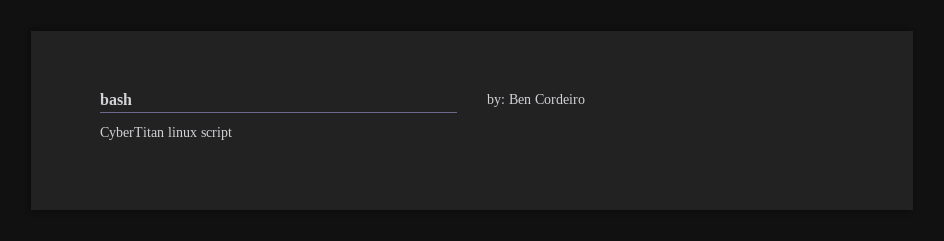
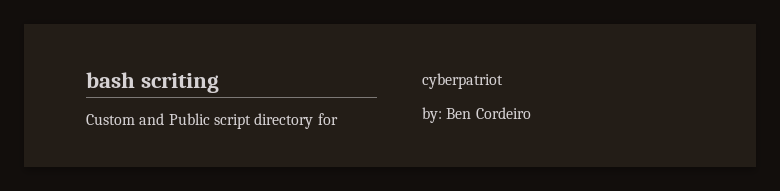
[100,127,232,140] // CyberTitan linux script -> [141,73,220,93] [86,113,338,129] [422,73,503,89] scriting // Custom and Public script directory for cyberpatriot

